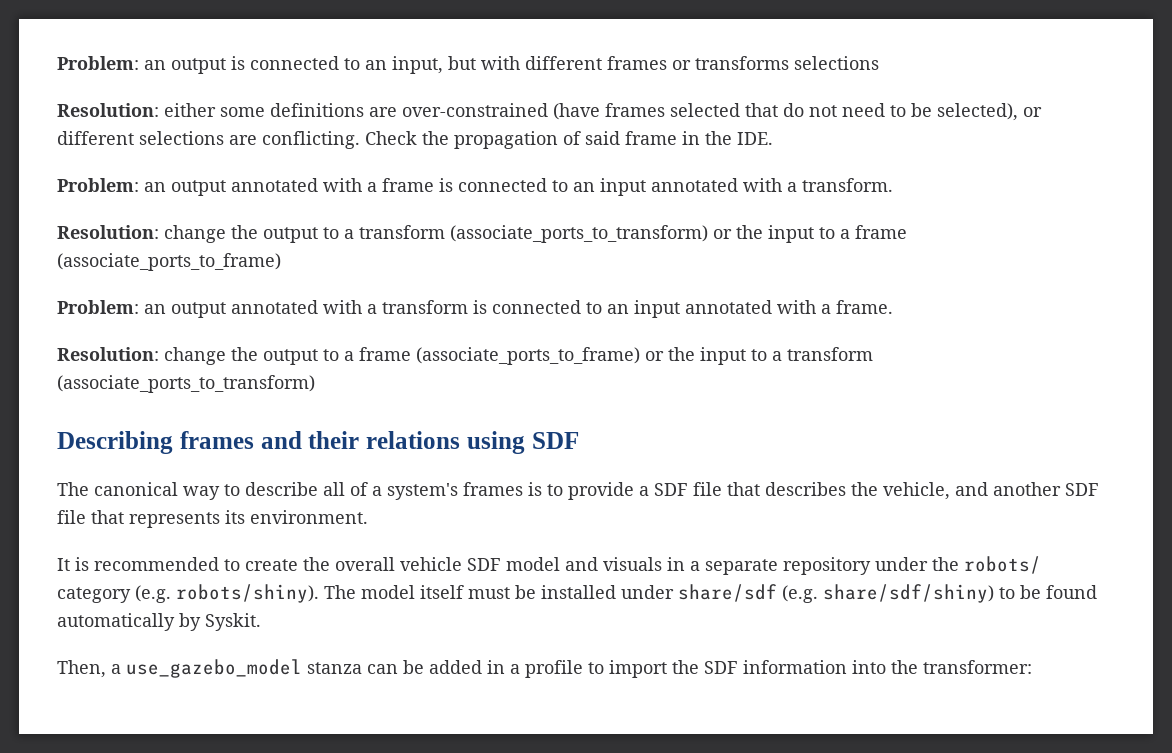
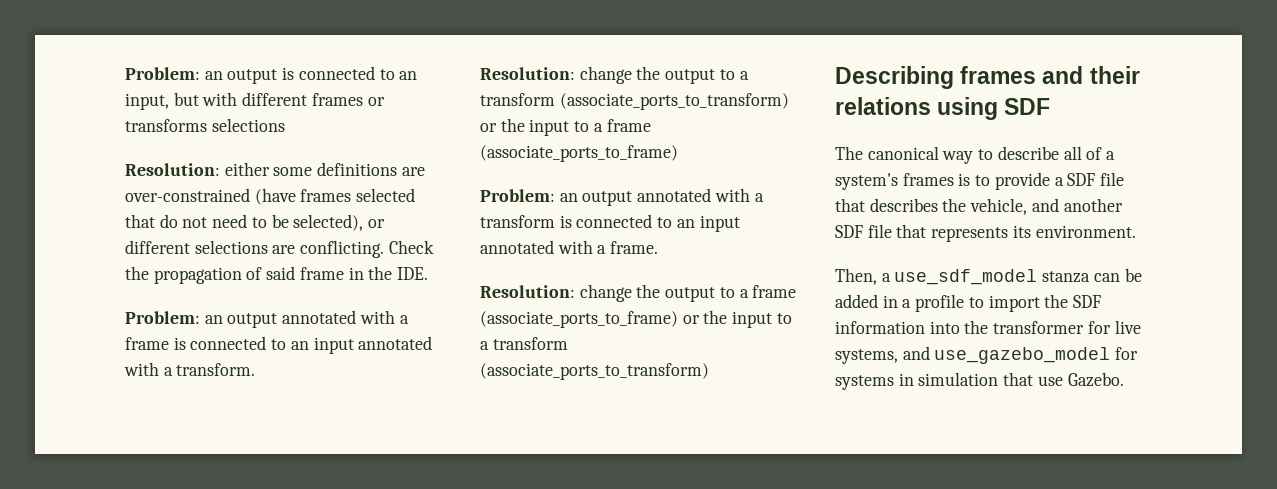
[57,556,1041,575] [57,584,1097,603] [57,613,261,631] // It is recommended to create the overall vehicle SDF model and visuals in a separate repository under the robots/ category (e.g. robots/shiny). The model itself must be installed under share/sdf (e.g. share/sdf/shiny) to be found automatically by Syskit. -> (1136, 231) none
[126,659,302,678] use_gazebo_model -> [894,269,1038,285] use_sdf_model
[923,660,1032,674] transformer: -> [993,320,1141,334] [835,346,1139,364] [835,372,1124,390] transformer for live systems, and use_gazebo_model for systems in simulation that use Gazebo.

